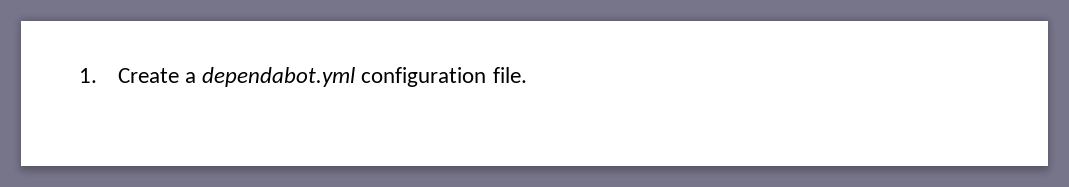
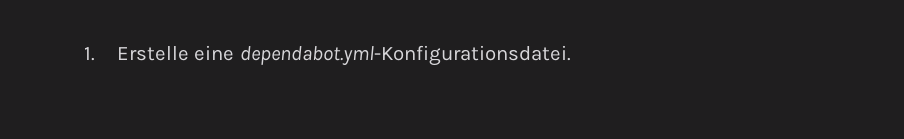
[117,67,527,87] Create a dependabot.yml configuration file. -> [116,45,571,66] Erstelle eine dependabot.yml-Konfigurationsdatei.

